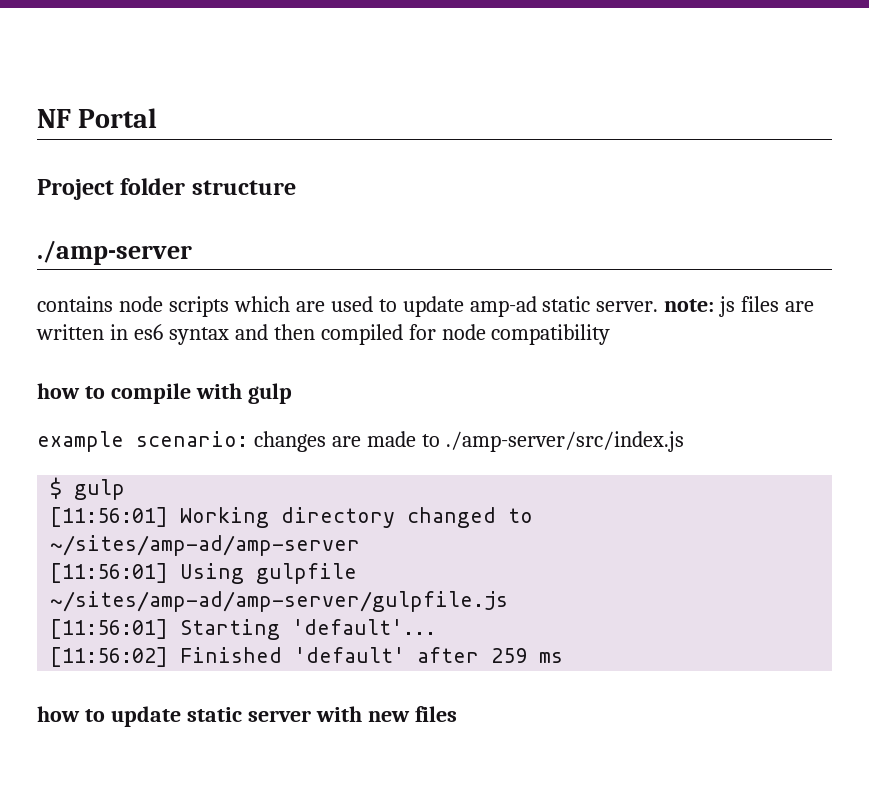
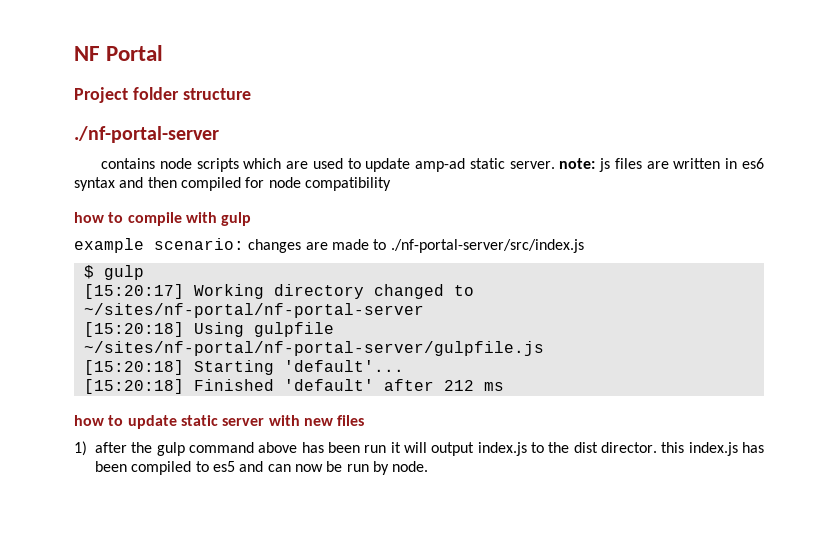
[37,240,192,265] ./amp-server -> [74,126,219,143] ./nf-portal-server
[445,431,684,452] ./amp-server/src/index.js -> [390,239,584,253] ./nf-portal-server/src/index.js
[50,507,169,527] [11:56:01] -> [83,284,184,299] [15:20:17]
[50,535,361,556] [50,563,358,584] [50,591,509,612] [50,619,169,639] ~/sites/amp-ad/amp-server // [11:56:01] Using gulpfile ~/sites/amp-ad/amp-server/gulpfile.js // [11:56:01] -> [83,303,424,318] [83,322,334,337] [83,341,544,356] [83,360,184,375] ~/sites/nf-portal/nf-portal-server // [15:20:18] Using gulpfile ~/sites/nf-portal/nf-portal-server/gulpfile.js // [15:20:18]
[50,647,169,667] [11:56:02] -> [83,379,184,394] [15:20:18]
[491,648,528,663] 259 -> [443,380,474,391] 212
(457, 714) none -> [74,441,764,456] [95,461,429,475] // 1) after the gulp command above has been run it will output index.js to the dist director. this index.js has been compiled to es5 and can now be run by node.

